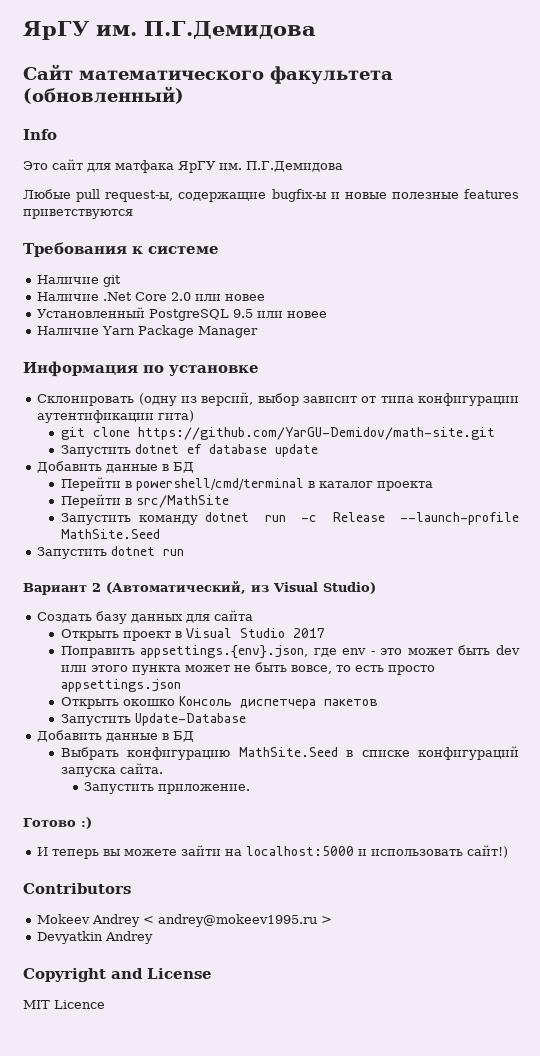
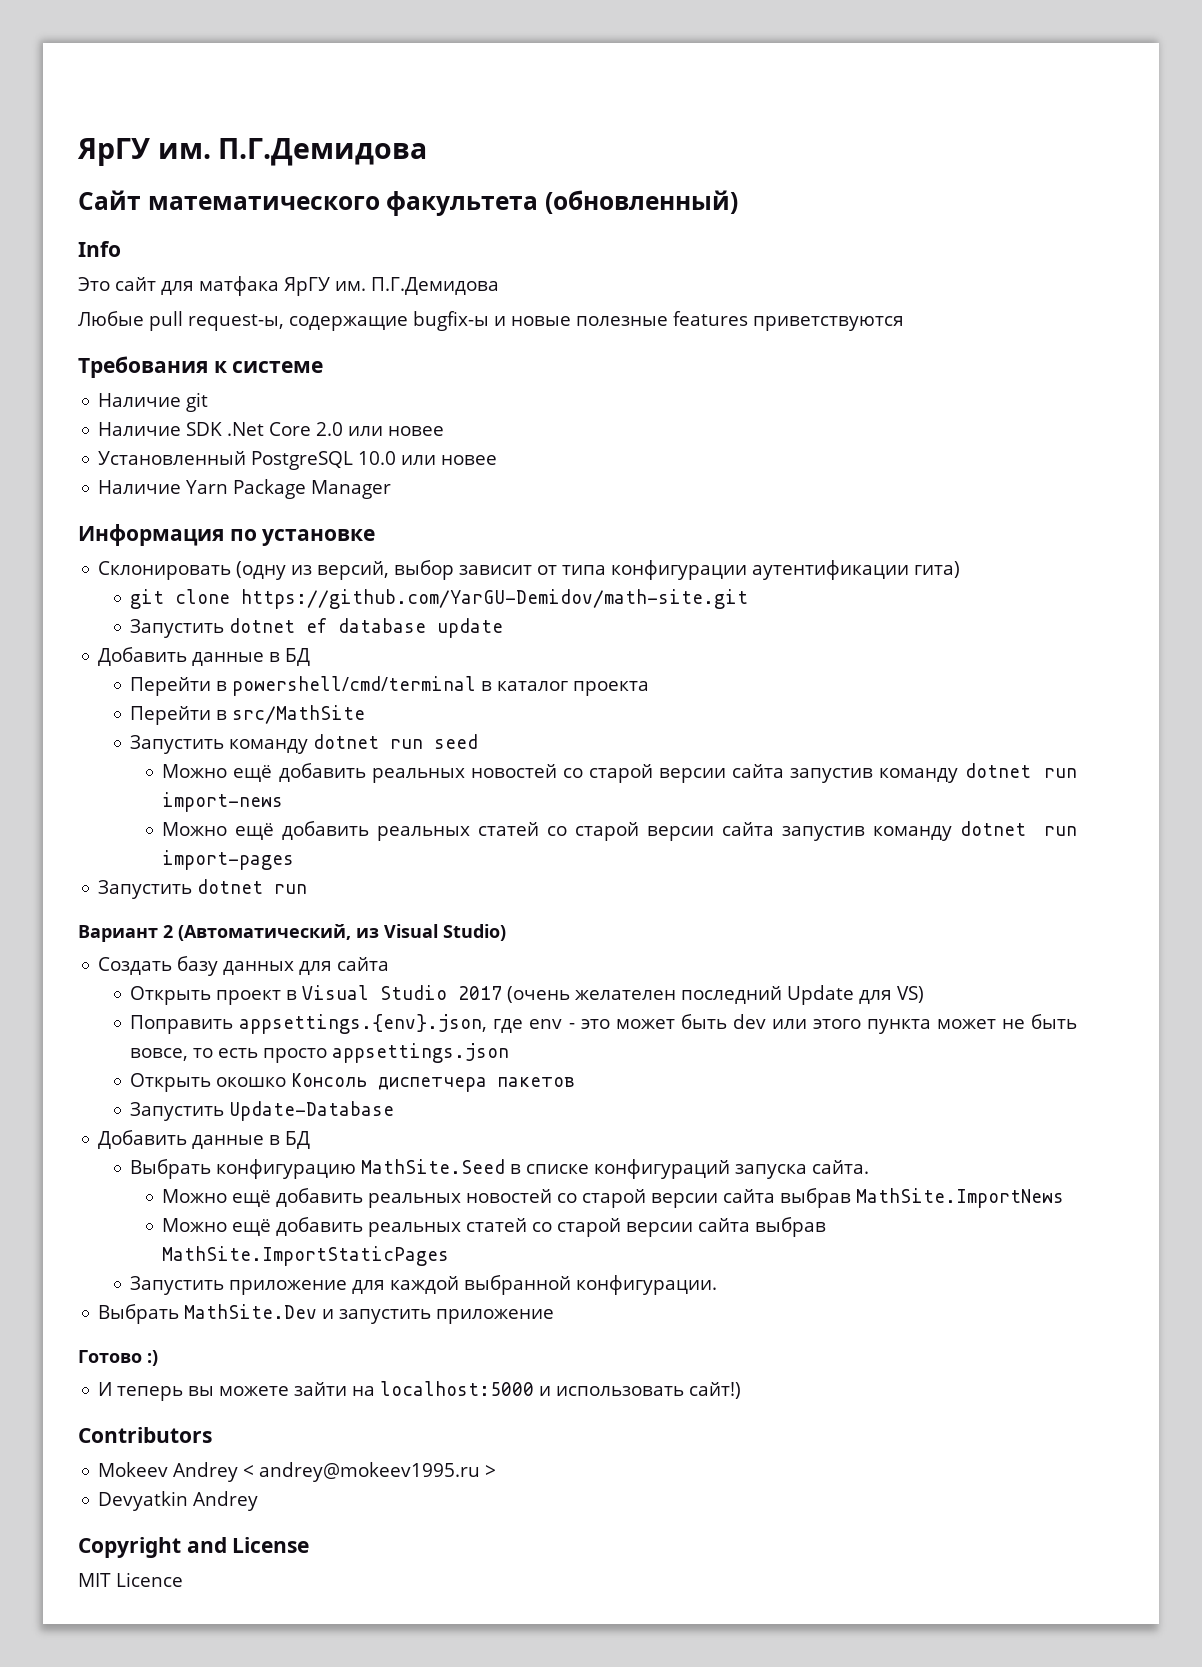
(100, 296) none -> [186,422,223,436] SDK
[233,309,254,318] 9.5 -> [358,451,397,465] 10.0
[301,512,519,525] [60,529,160,539] -с Release --launch-profile MathSite.Seed -> [434,734,479,749] [162,763,1077,783] [162,792,284,812] [162,821,1078,841] [162,850,295,870] seed // Можно ещё добавить реальных новостей со старой версии сайта запустив команду dotnet run import-news // Можно ещё добавить реальных статей со старой версии сайта запустив команду dotnet run import-pages
(325, 633) none -> [507,985,925,1005] (очень желателен последний Update для VS)
[84,782,251,794] Запустить приложение. -> [162,1188,1065,1208] [162,1217,827,1237] [162,1246,450,1266] [130,1275,718,1295] [98,1304,555,1324] Можно ещё добавить реальных новостей со старой версии сайта выбрав MathSite.ImportNews // Можно ещё добавить реальных статей со старой версии сайта выбрав MathSite.ImportStaticPages // Запустить приложение для каждой выбранной конфигурации. // Выбрать MathSite.Dev и запустить приложение

